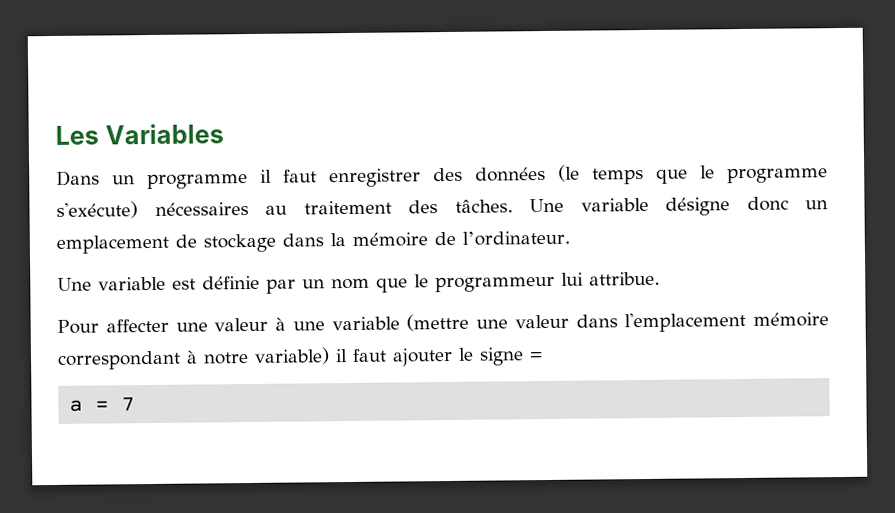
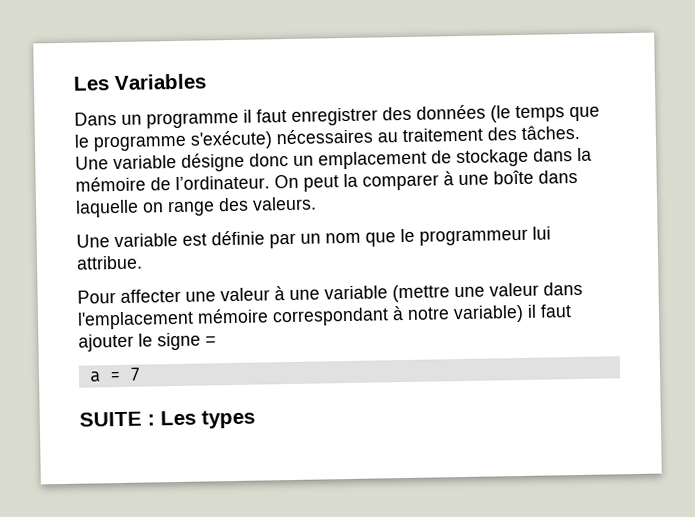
(570, 238) none -> [274,169,578,192] [75,196,317,218] On peut la comparer à une boîte dans laquelle on range des valeurs.
(136, 404) none -> [79,409,255,429] // SUITE : Les types

